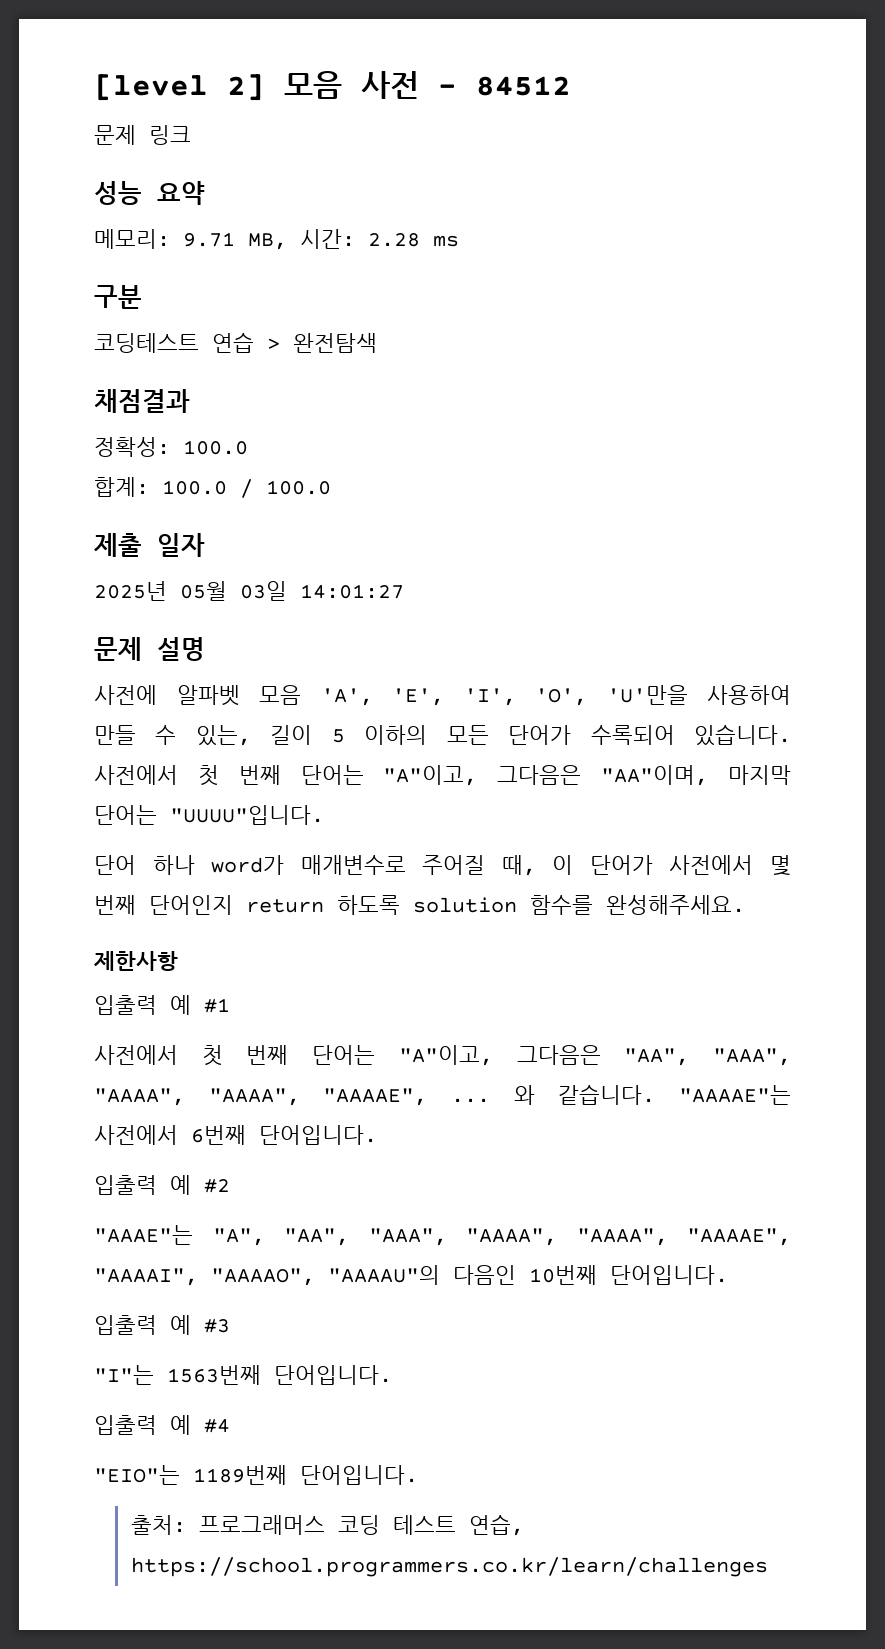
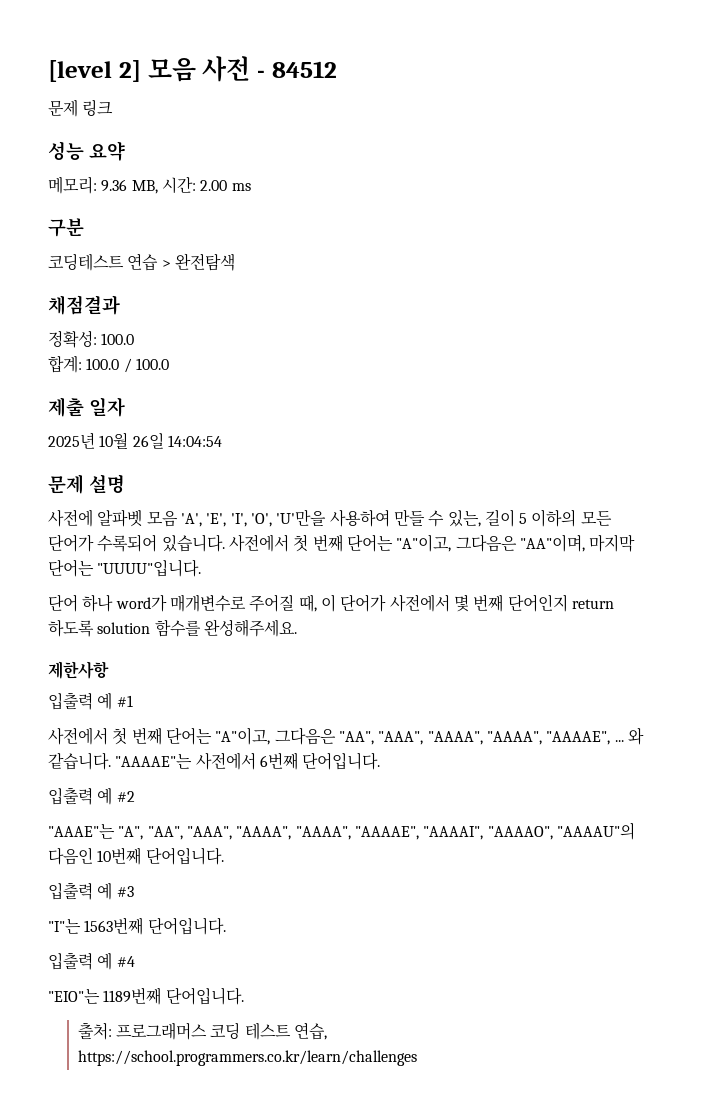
[183,232,235,247] 9.71 -> [101,179,128,192] 9.36
[368,233,420,247] 2.28 -> [200,180,228,191] 2.00
[180,581,404,601] 05월 03일 14:01:27 -> [99,432,222,449] 10월 26일 14:04:54

